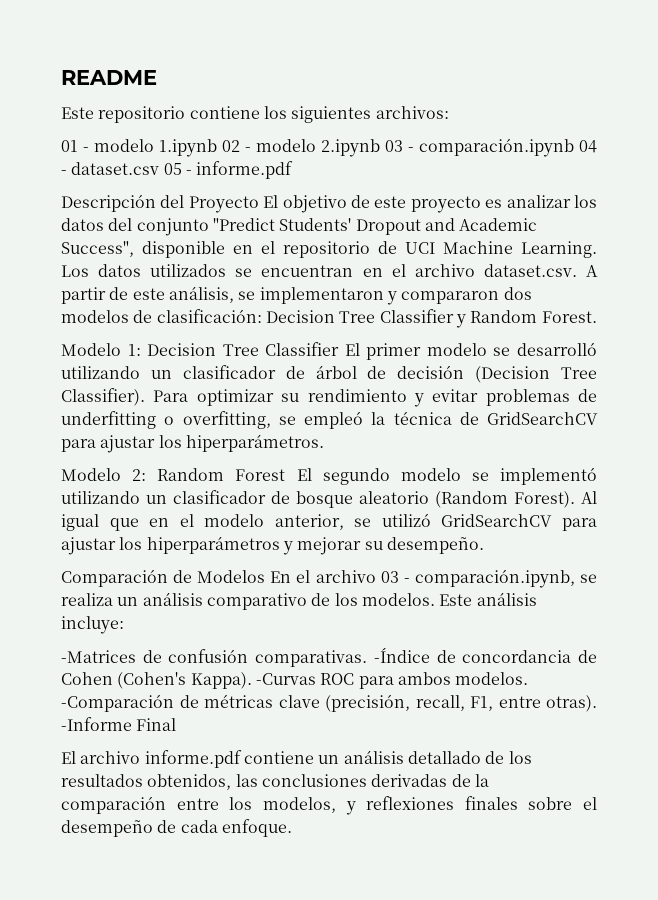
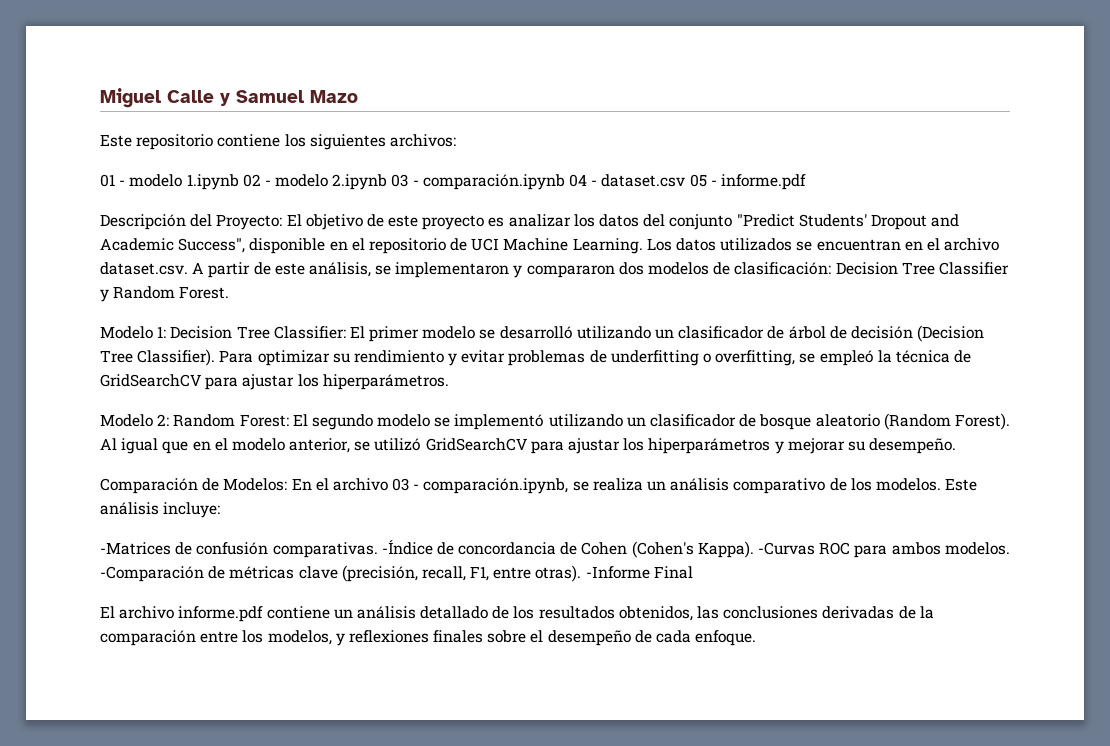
[61,70,157,85] README -> [100,88,358,108] Miguel Calle y Samuel Mazo
[188,196,259,213] Proyecto -> [216,214,283,230] Proyecto:
[265,342,340,356] Classifier -> [273,326,346,339] Classifier:
[235,469,286,481] Forest -> [239,414,289,427] Forest:
[197,570,266,583] Modelos -> [223,478,288,491] Modelos:

